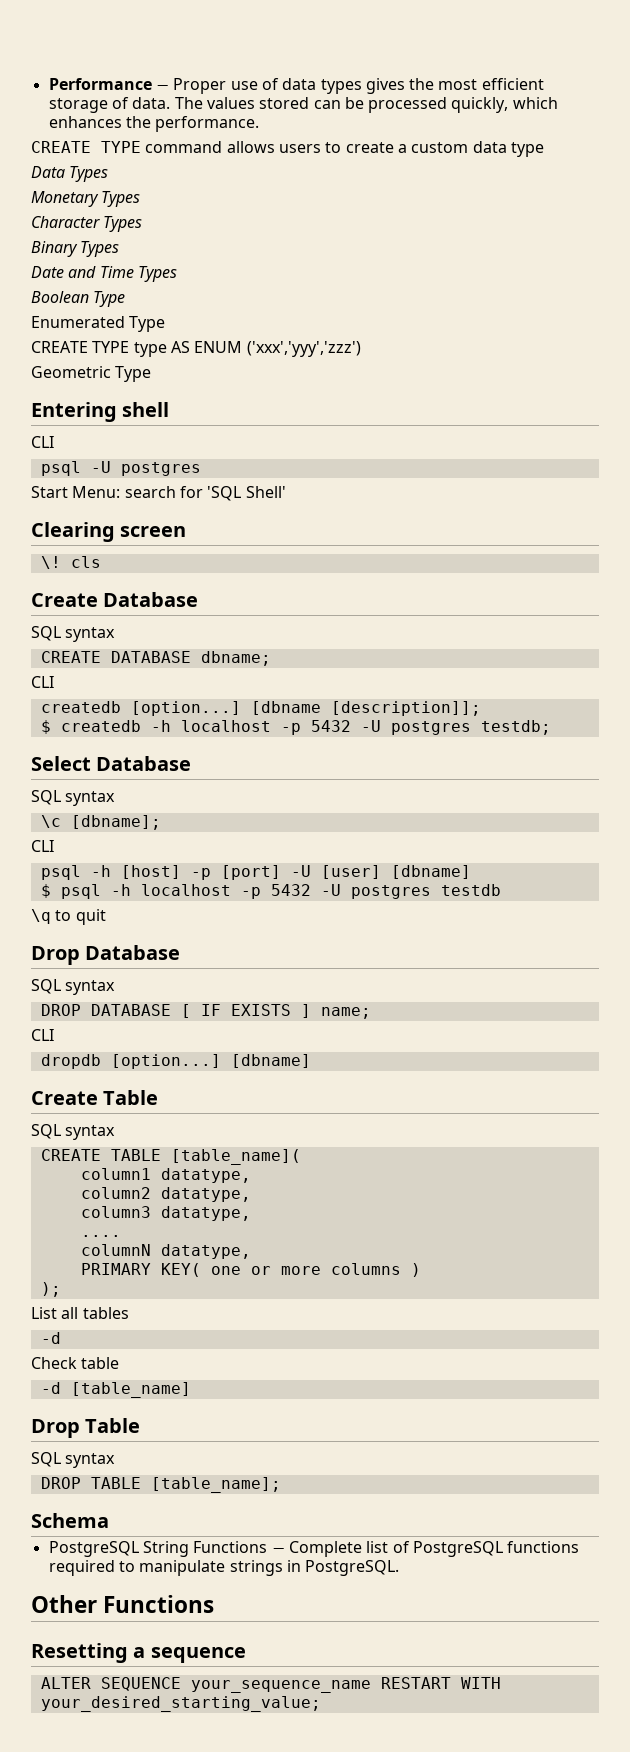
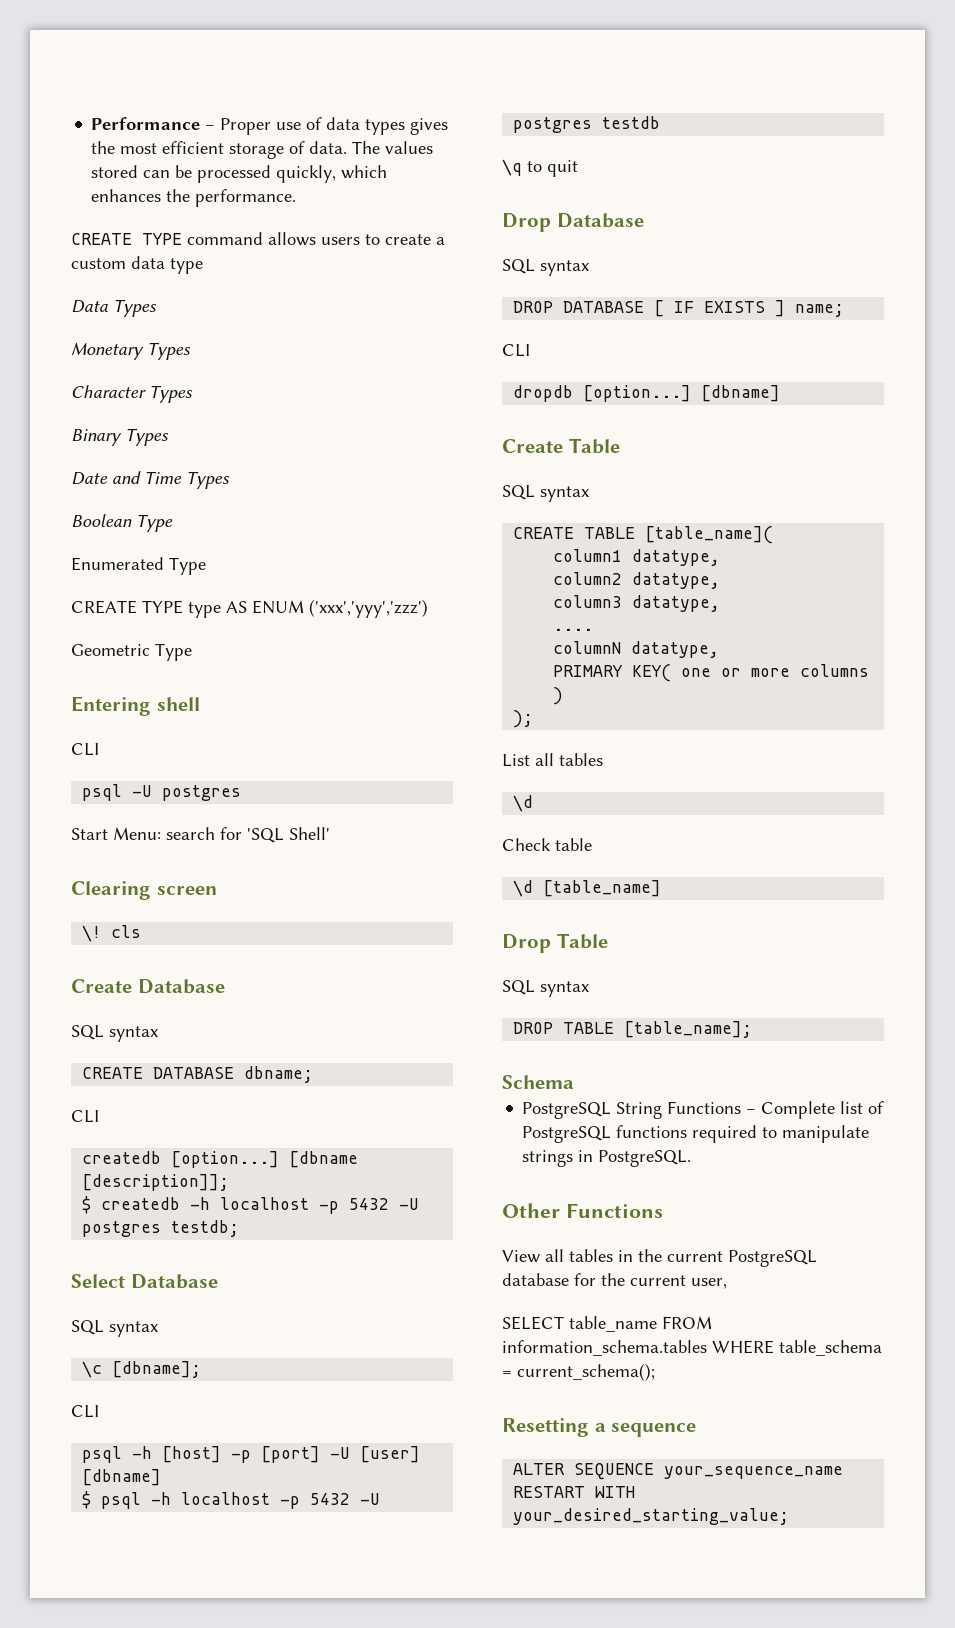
[40,1332,61,1344] -d -> [513,795,534,812] \d
[40,1382,61,1394] -d -> [513,880,534,897] \d
(215, 1604) none -> [502,1249,817,1267] [502,1273,727,1289] [502,1316,712,1332] [502,1340,882,1356] [502,1363,655,1381] // View all tables in the current PostgreSQL database for the current user, // SELECT table_name FROM information_schema.tables WHERE table_schema = current_schema();

